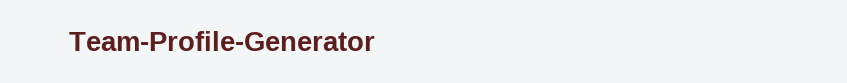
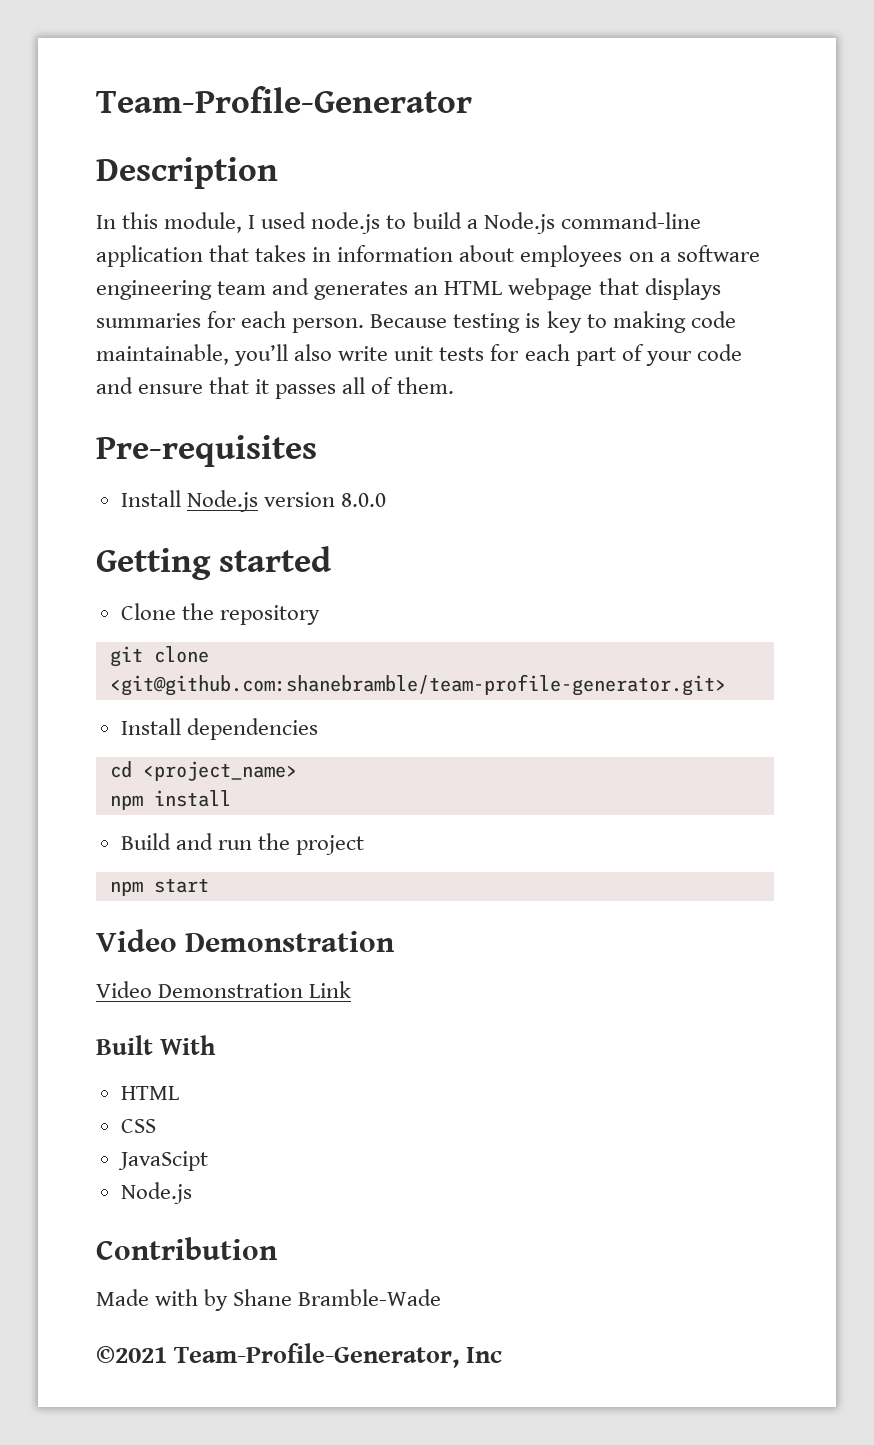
(375, 41) none -> [96,157,278,189] [96,212,701,234] [96,245,760,267] [96,278,721,300] [96,311,736,333] [96,344,742,366] [96,377,454,399] [96,435,317,467] [120,490,386,512] [96,546,333,580] [120,603,320,625] [109,646,209,667] [109,674,726,696] [120,718,318,740] [109,761,297,781] [109,790,231,810] [120,833,365,855] [109,878,209,896] [96,929,396,952] [96,981,352,998] [96,1035,217,1055] [120,1086,179,1100] [120,1119,156,1133] [117,1151,208,1171] [120,1182,192,1204] [96,1237,278,1260] [96,1289,442,1311] [96,1343,503,1368] // Description // In this module, I used node.js to build a Node.js command-line application that takes in information about employees on a software engineering team and generates an HTML webpage that displays summaries for each person. Because testing is key to making code maintainable, you’ll also write unit tests for each part of your code and ensure that it passes all of them. // Pre-requisites // Install Node.js version 8.0.0 // Getting started // Clone the repository // git clone <git@github.com:shanebramble/team-profile-generator.git> // Install dependencies // cd <project_name> // npm install // Build and run the project // npm start // Video Demonstration // Video Demonstration Link // Built With // HTML // CSS // JavaScipt // Node.js // Contribution // Made with by Shane Bramble-Wade // ©2021 Team-Profile-Generator, Inc

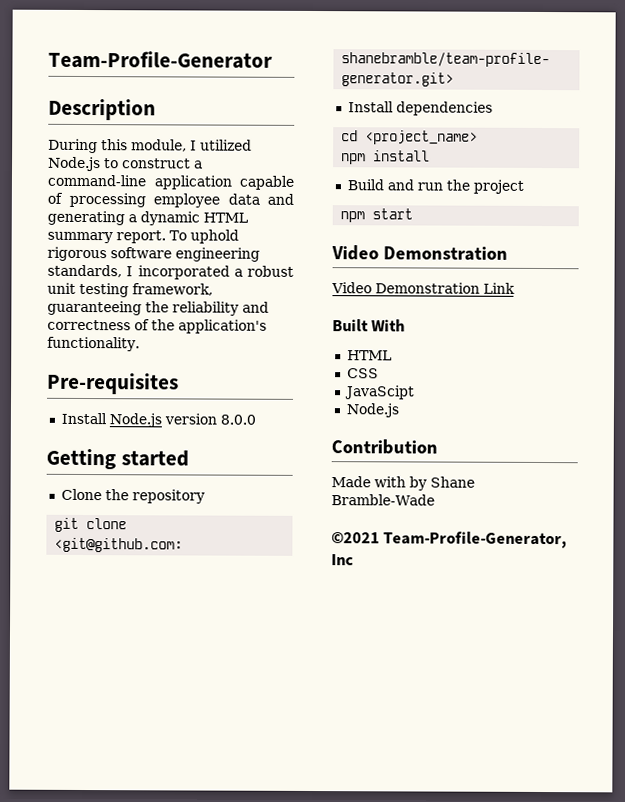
[96,215,116,229] In -> [48,138,98,154] During
[261,212,701,234] [96,245,760,267] [96,278,721,300] [96,311,736,333] [96,344,742,366] [96,377,454,399] used node.js to build a Node.js command-line application that takes in information about employees on a software engineering team and generates an HTML webpage that displays summaries for each person. Because testing is key to making code maintainable, you’ll also write unit tests for each part of your code and ensure that it passes all of them. -> [200,139,252,151] [48,156,203,172] [47,174,294,190] [47,192,294,208] [47,210,248,226] [47,229,239,244] [47,246,260,262] [47,264,294,280] [47,282,213,298] [47,300,269,316] [47,319,267,334] [47,336,140,352] utilized Node.js to construct a command-line application capable of processing employee data and generating a dynamic HTML summary report. To uphold rigorous software engineering standards, I incorporated a robust unit testing framework, guaranteeing the reliability and correctness of the application's functionality.

